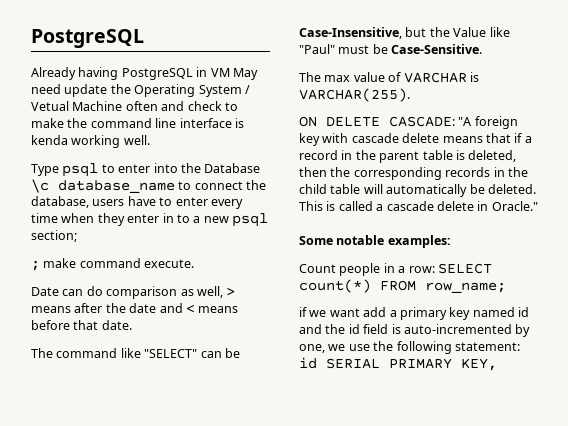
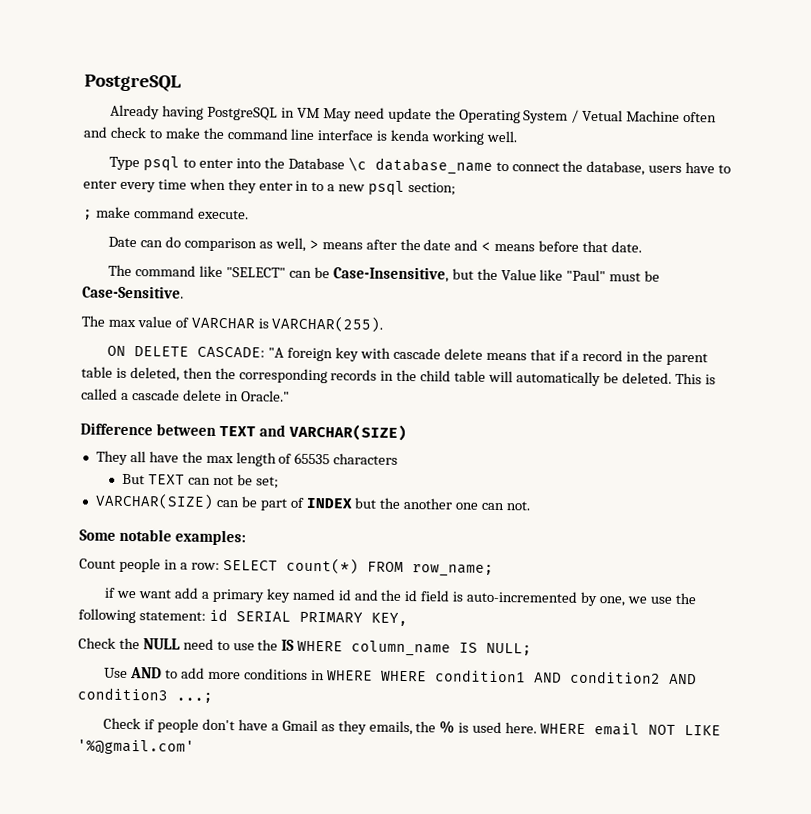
(538, 206) none -> [80,422,407,442] [95,450,399,467] [122,473,279,489] [94,492,531,511] // Difference between TEXT and VARCHAR(SIZE) // They all have the max length of 65535 characters // But TEXT can not be set; // VARCHAR(SIZE) can be part of INDEX but the another one can not.
(497, 364) none -> [78,637,533,657] [104,667,697,685] [77,687,213,703] [103,717,722,736] [77,739,195,755] // Check the NULL need to use the IS WHERE column_name IS NULL; // Use AND to add more conditions in WHERE WHERE condition1 AND condition2 AND condition3 ...; // Check if people don't have a Gmail as they emails, the % is used here. WHERE email NOT LIKE '%@gmail.com'

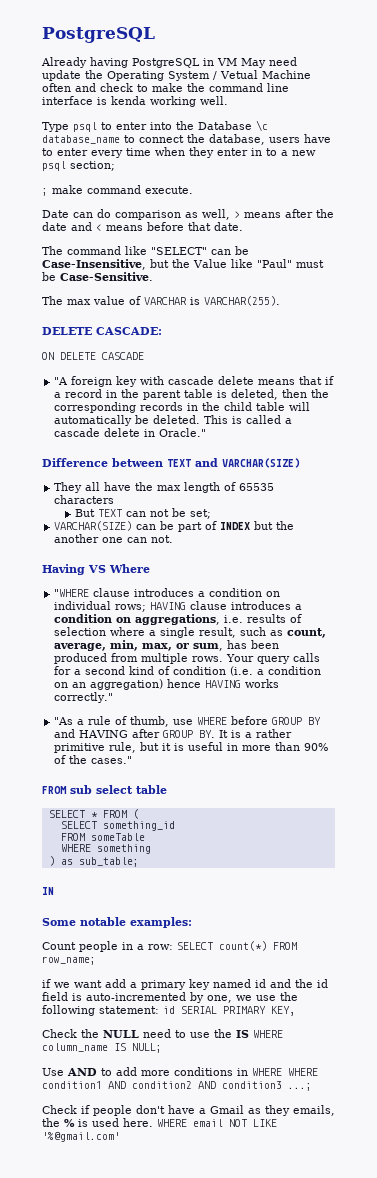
(384, 324) none -> [42,327,162,335] // DELETE CASCADE:
[197,346,266,358] CASCADE: -> [102,352,144,360] CASCADE //
(531, 506) none -> [42,564,150,575] [54,588,281,597] [54,601,303,612] [54,614,303,625] [54,627,327,638] [54,640,280,651] [54,653,321,664] [54,666,322,676] [54,679,280,690] [54,692,114,703] [54,716,322,727] [54,729,293,738] [54,742,329,753] [54,755,133,764] [42,785,167,794] [48,809,139,819] [60,821,175,831] [60,833,145,841] [60,844,151,854] [48,856,139,867] [42,887,54,895] // Having VS Where // "WHERE clause introduces a condition on individual rows; HAVING clause introduces a condition on aggregations, i.e. results of selection where a single result, such as count, average, min, max, or sum, has been produced from multiple rows. Your query calls for a second kind of condition (i.e. a condition on an aggregation) hence HAVING works correctly." // "As a rule of thumb, use WHERE before GROUP BY and HAVING after GROUP BY. It is a rather primitive rule, but it is useful in more than 90% of the cases." // FROM sub select table // SELECT * FROM ( // SELECT something_id // FROM someTable // WHERE something // ) as sub_table; // IN

